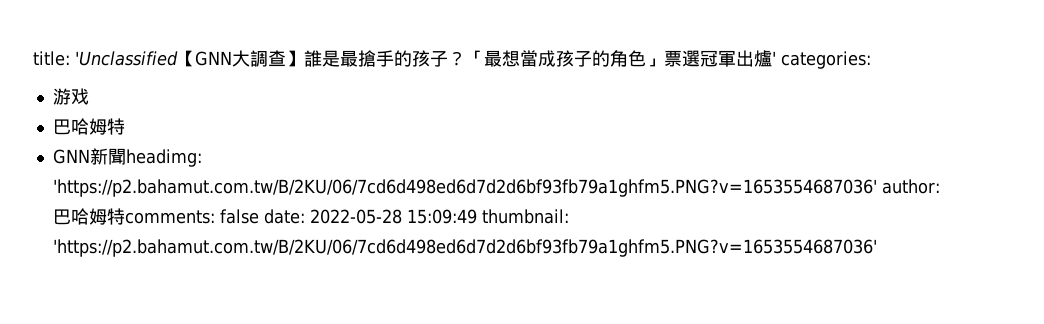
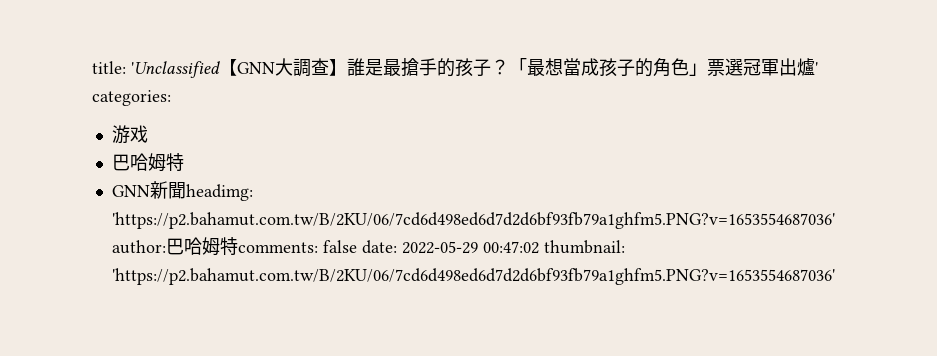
[309,209,477,224] 2022-05-28 15:09:49 -> [401,241,539,254] 2022-05-29 00:47:02

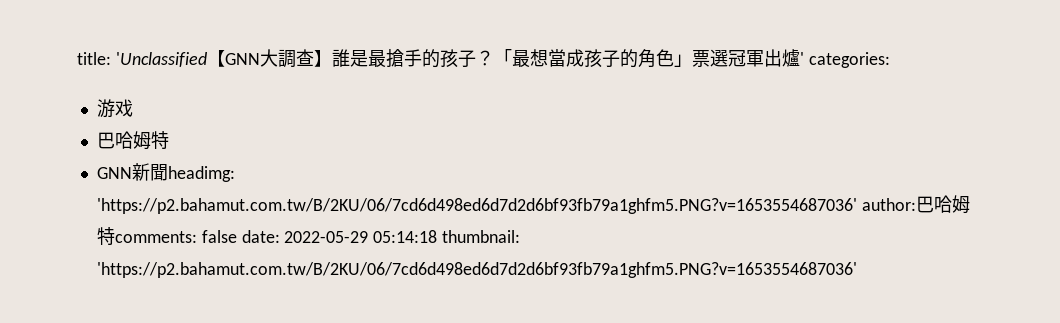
[482,241,539,254] 00:47:02 -> [373,230,438,243] 05:14:18

